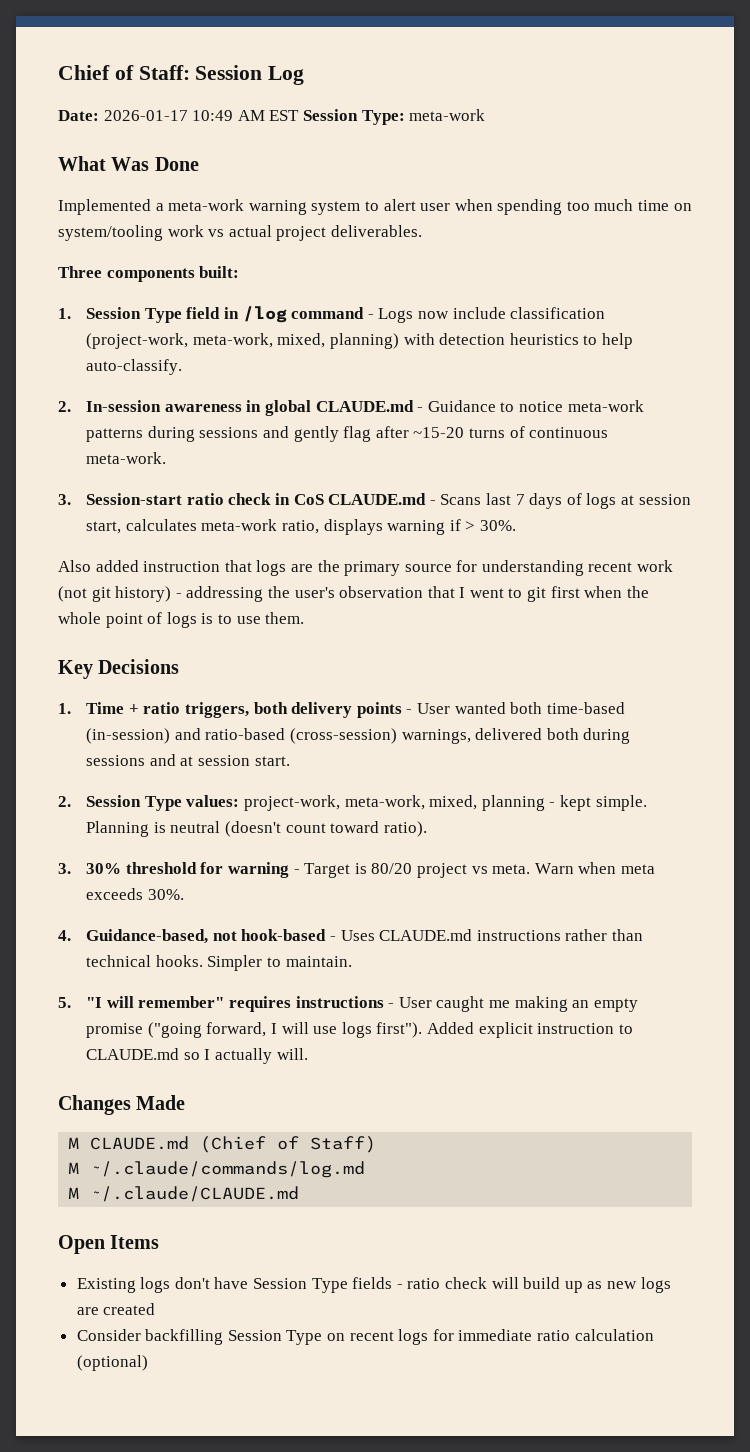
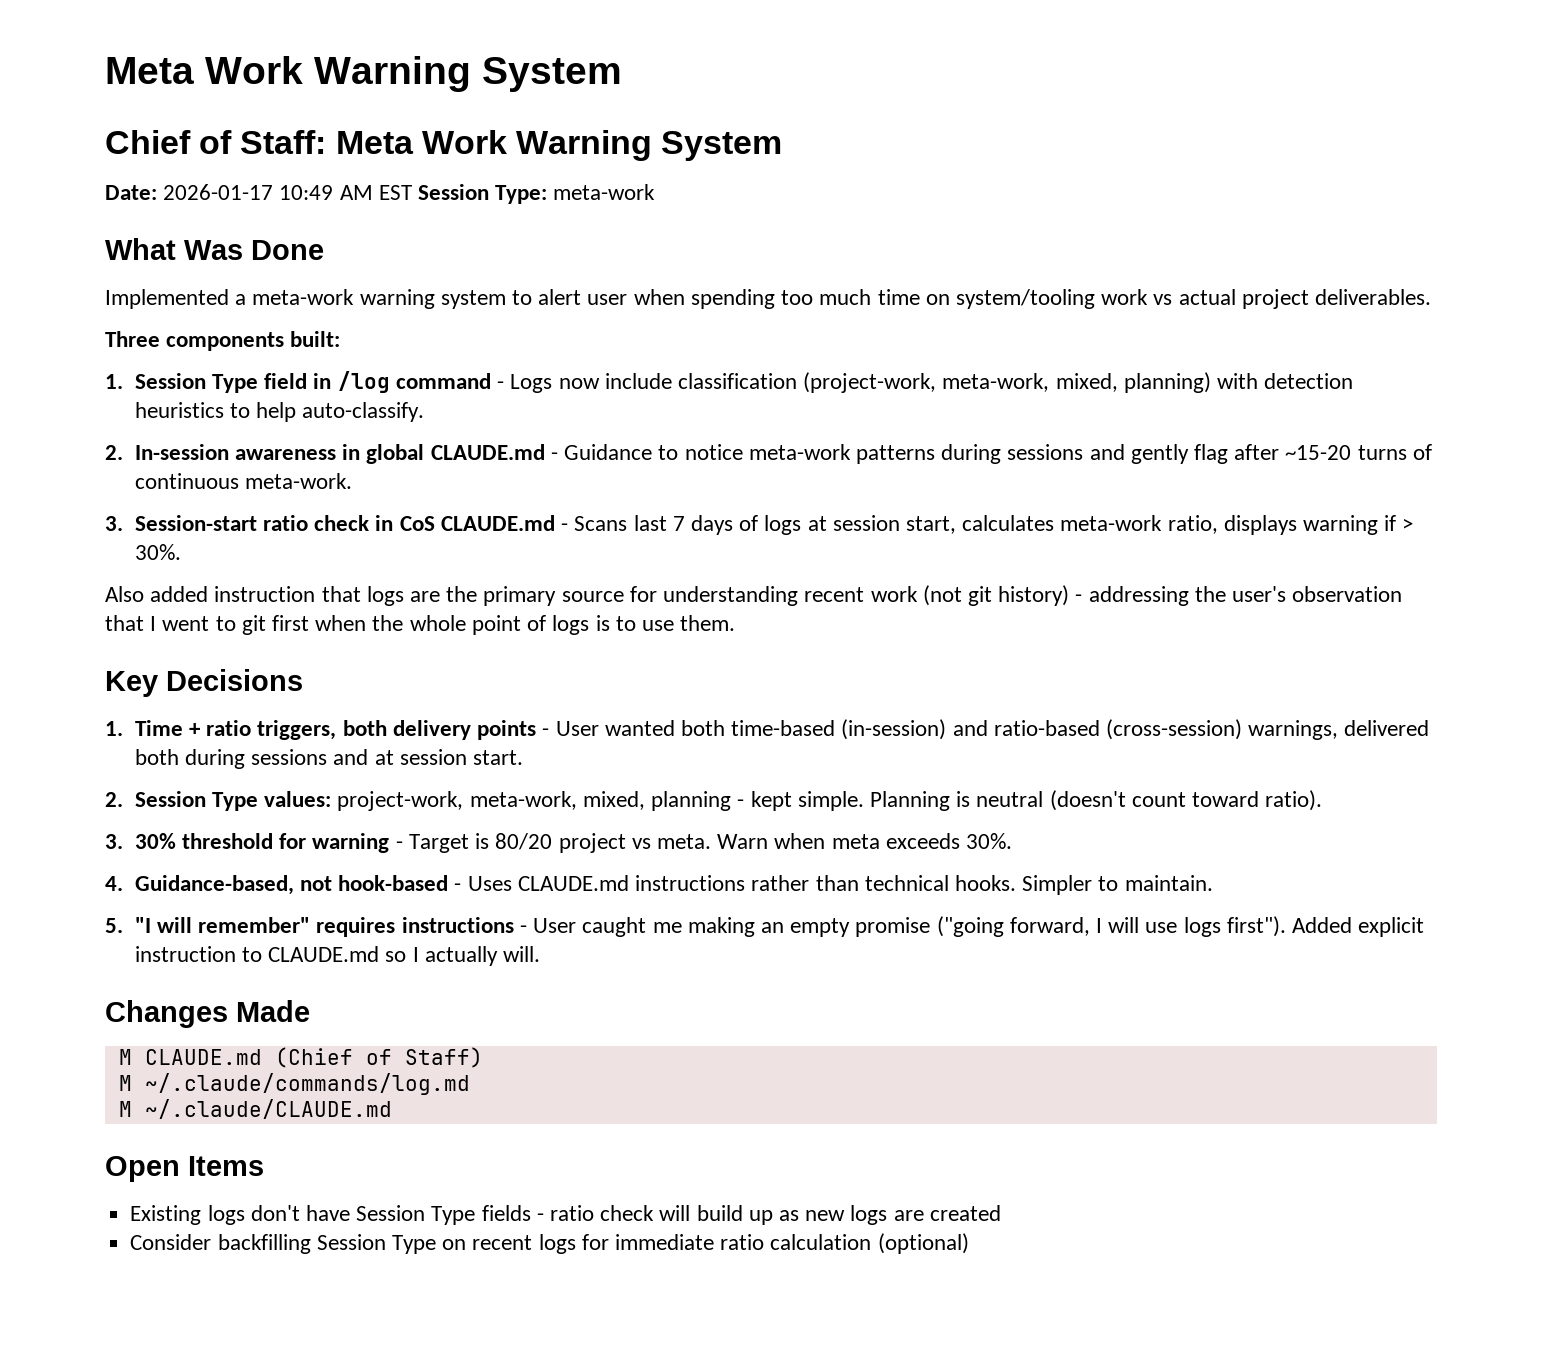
[58,65,305,85] Chief of Staff: Session Log -> [105,56,622,92] [105,130,783,161] Meta Work Warning System // Chief of Staff: Meta Work Warning System

